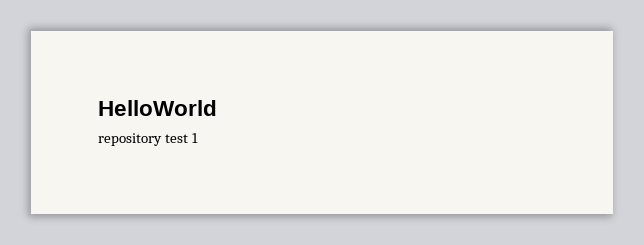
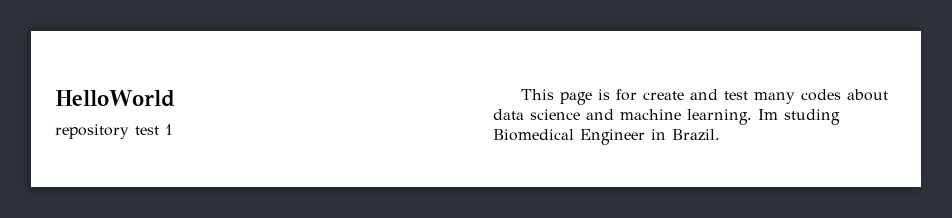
(198, 138) none -> [521,89,889,105] [493,109,840,125] [493,129,720,145] // This page is for create and test many codes about data science and machine learning. Im studing Biomedical Engineer in Brazil.

